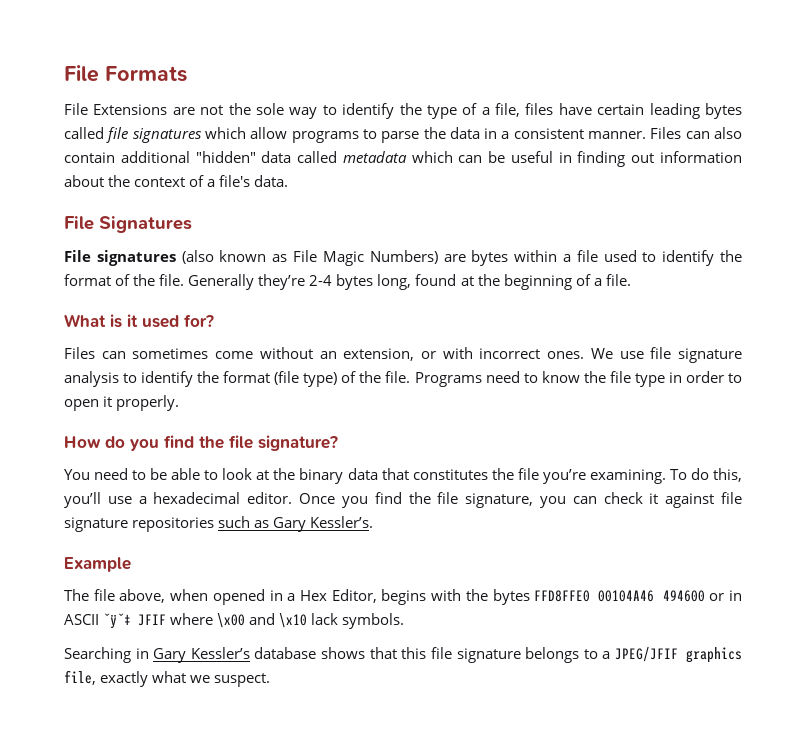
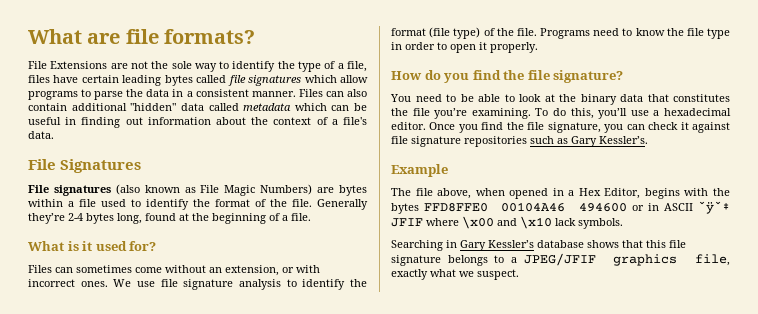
[64,65,187,82] File Formats -> [28,29,256,44] What are file formats?

